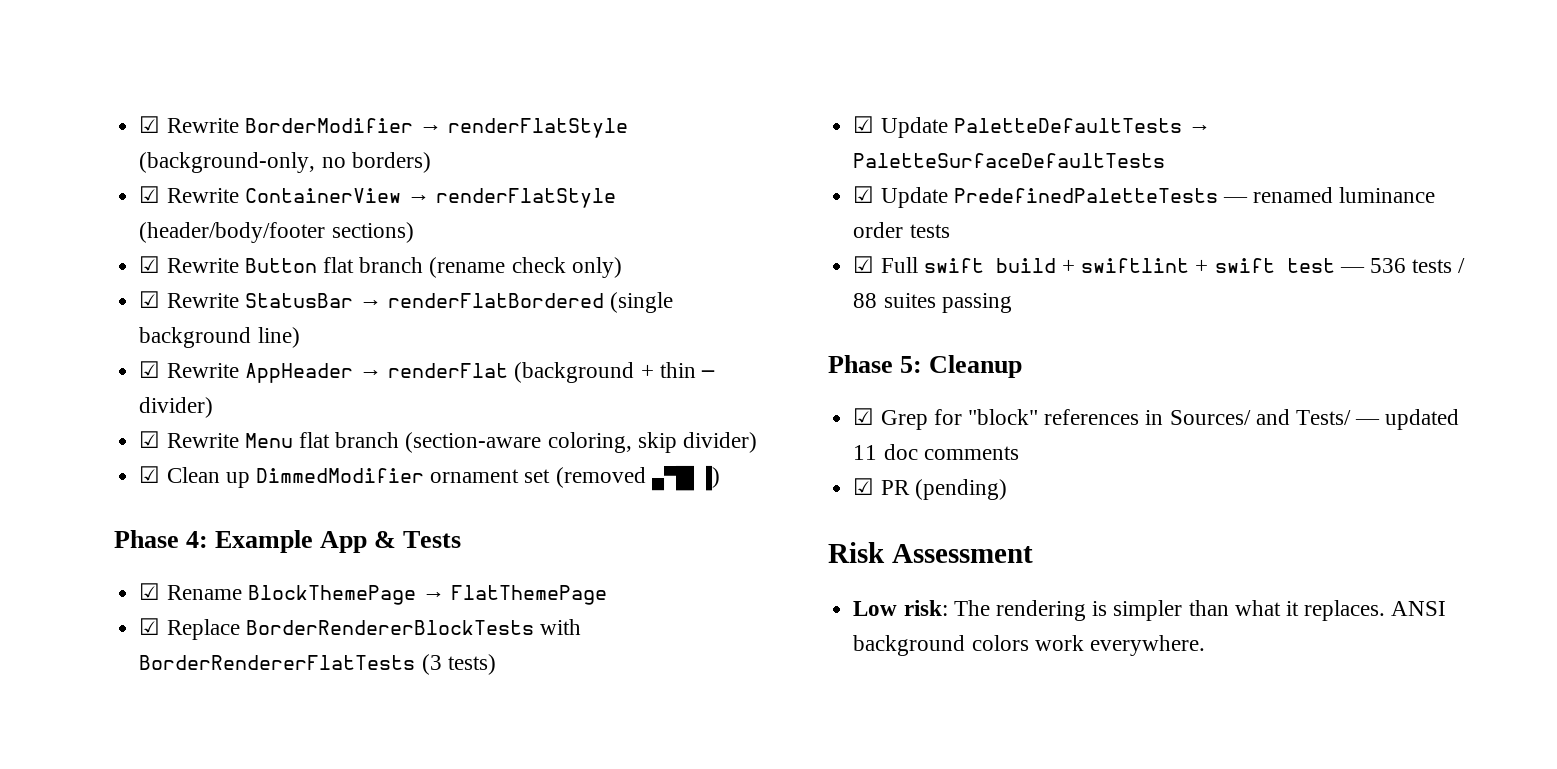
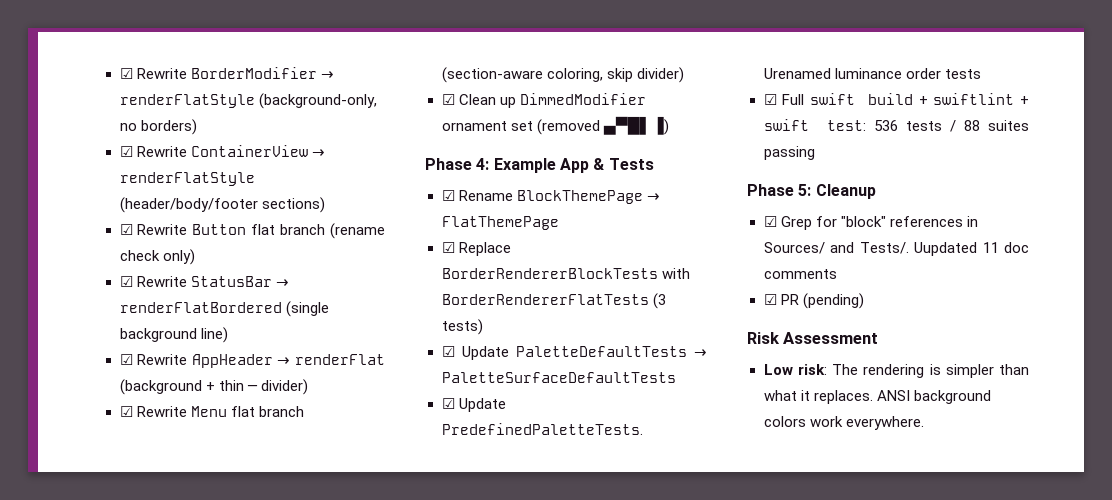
[953,187,1334,203] PredefinedPaletteTests — renamed -> [441,423,643,435] [763,68,831,79] PredefinedPaletteTests. Urenamed
[1286,258,1365,273] test — -> [826,120,866,131] test:
[1295,409,1460,430] Tests/ — updated -> [859,242,977,256] Tests/. Uupdated

